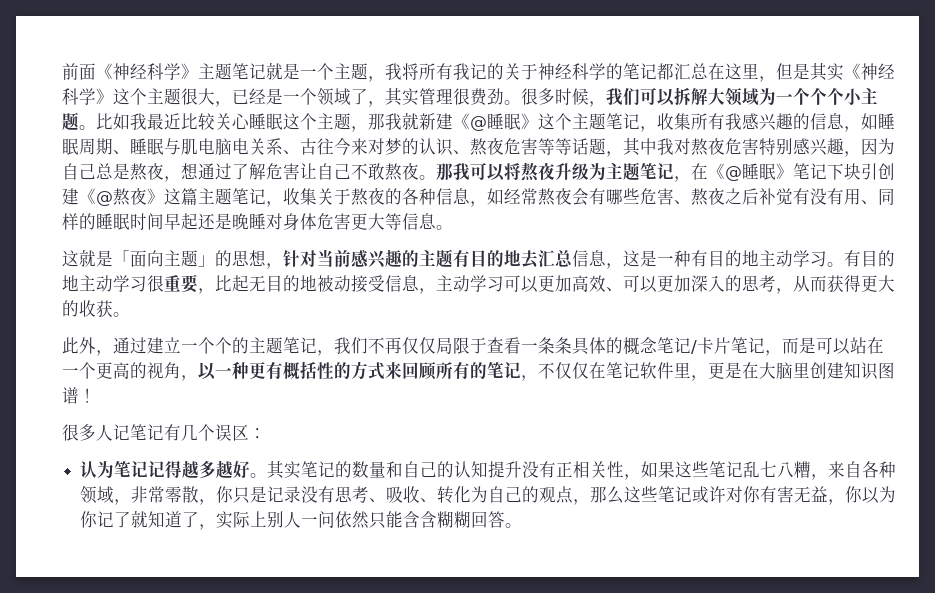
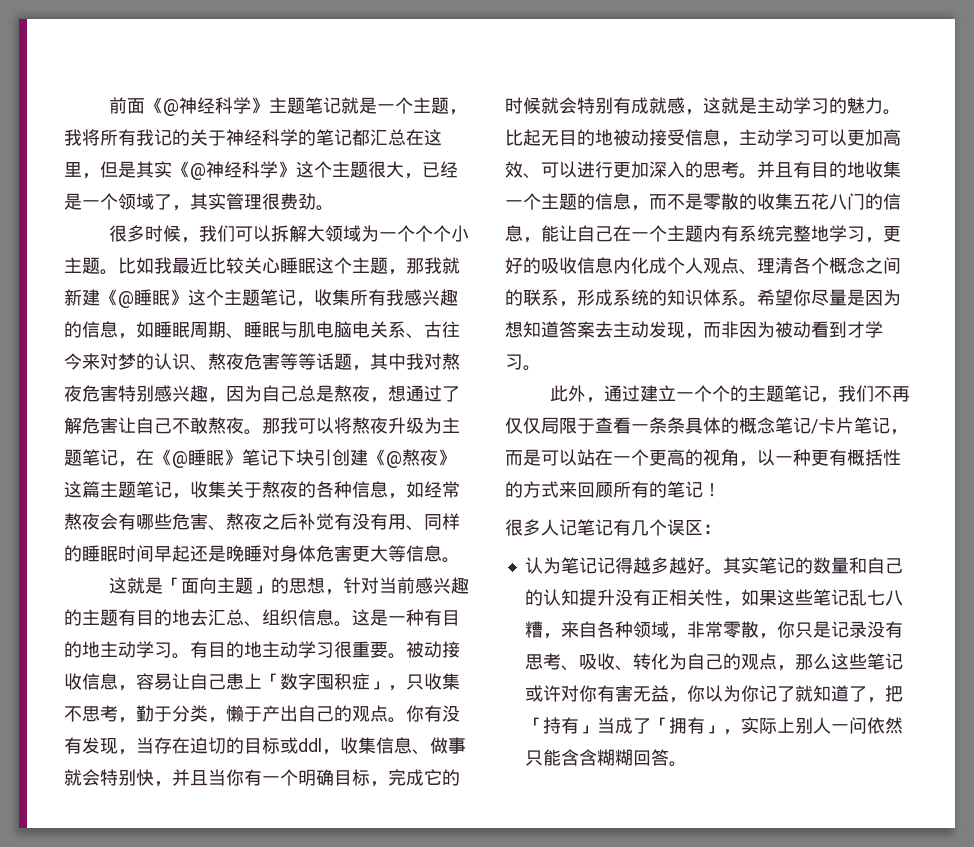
(113, 71) none -> [162,99,179,116] @
(861, 71) none -> [190,163,206,180] @
(521, 102) none -> (334, 208) //
[572,250,623,269] 信息， -> [244,609,352,627] 、组织信息。
[198,288,215,294] ， -> [388,641,460,659] [64,673,460,691] [64,705,460,723] [64,737,466,755] [64,769,460,787] [505,97,901,115] 。被动接收信息，容易让自己患上「数字囤积症」，只收集不思考，勤于分类，懒于产出自己的观点。你有没有发现，当存在迫切的目标或ddl，收集信息、做事就会特别快，并且当你有一个明确目标，完成它的时候就会特别有成就感，这就是主动学习的魅力。
(657, 284) none -> [577,161,613,178] 进行
[776,275,895,294] [62,300,113,317] ，从而获得更大的收获 -> [739,161,901,179] [505,193,901,211] [505,225,901,243] [505,257,901,275] [505,289,901,307] [505,321,883,339] [505,354,523,370] 。并且有目的地收集一个主题的信息，而不是零散的收集五花八门的信息，能让自己在一个主题内有系统完整地学习，更好的吸收信息内化成个人观点、理清各个概念之间的联系，形成系统的知识体系。希望你尽量是因为想知道答案去主动发现，而非因为被动看到才学习
[521,362,895,381] [62,387,79,404] ，不仅仅在笔记软件里，更是在大脑里创建知识图谱 -> (703, 489) none
(217, 527) none -> [884,685,903,702] [524,717,741,735] 把「持有」当成了「拥有」，

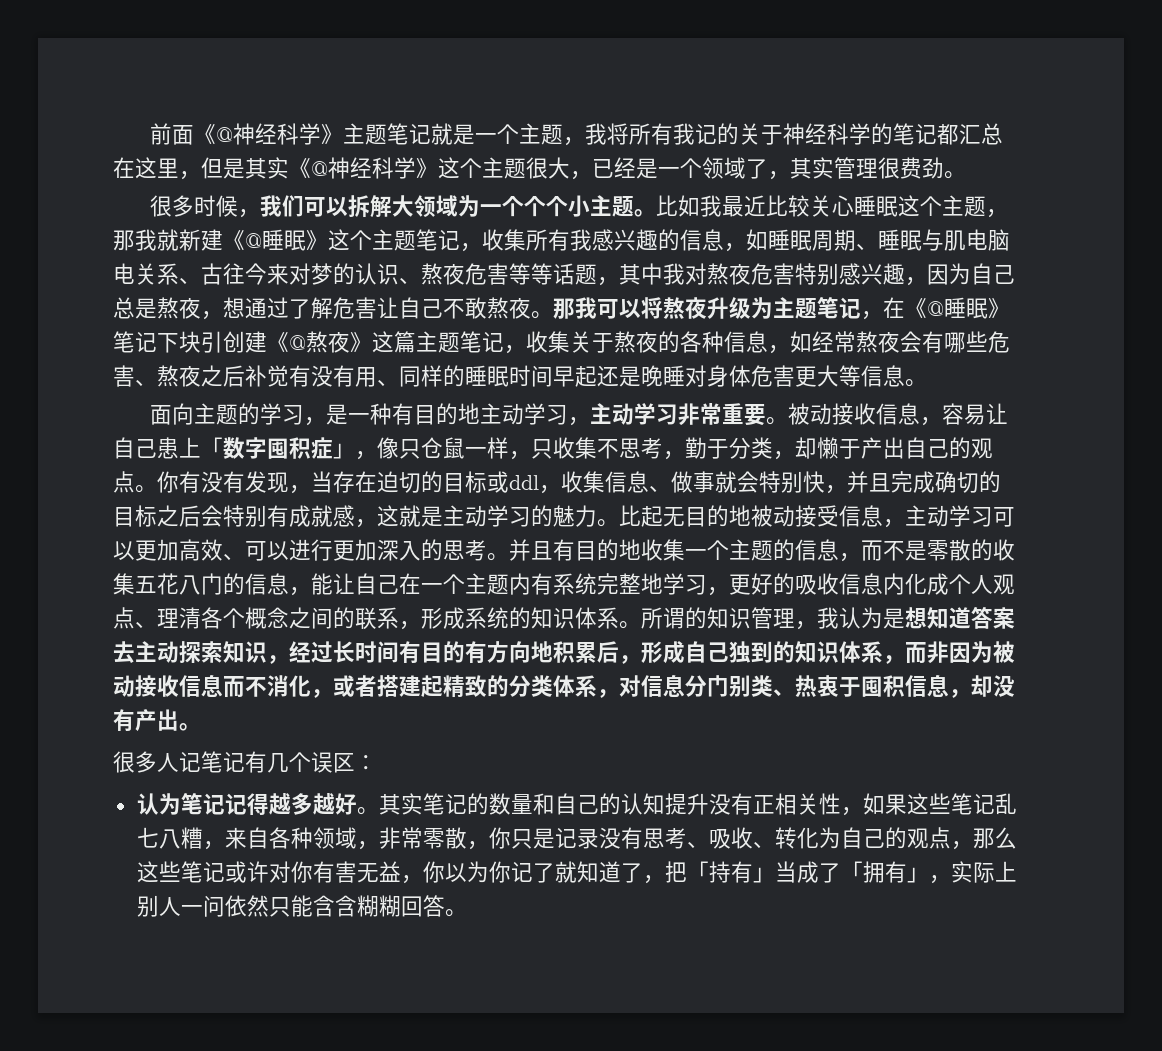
[108,577,469,595] [64,609,370,627] 这就是「面向主题」的思想，针对当前感兴趣的主题有目的地去汇总、组织信息。这 -> [149,403,326,426] 面向主题的学习，
[172,641,352,659] 。有目的地主动学习很 -> [567,403,722,426] ，主动学习非常
(406, 688) none -> [377,437,531,460] 像只仓鼠一样，
(226, 720) none -> [795,437,817,459] 却
[208,769,460,787] [505,97,559,114] 当你有一个明确目标，完成它的时候就 -> [891,471,1001,493] [113,505,201,527] 完成确切的目标之后
[757,289,901,306] [505,321,883,339] [505,354,541,371] [549,385,910,403] [505,417,908,435] [505,449,901,467] [505,481,721,498] 希望你尽量是因为想知道答案去主动发现，而非因为被动看到才学习。 // 此外，通过建立一个个的主题笔记，我们不再仅仅局限于查看一条条具体的概念笔记/卡片笔记，而是可以站在一个更高的视角，以一种更有概括性的方式来回顾所有的笔记！ -> [641,606,1015,630] [113,641,1015,664] [113,674,1015,698] [113,709,201,732] 所谓的知识管理，我认为是想知道答案去主动探索知识，经过长时间有目的有方向地积累后，形成自己独到的知识体系，而非因为被动接收信息而不消化，或者搭建起精致的分类体系，对信息分门别类、热衷于囤积信息，却没有产出。

